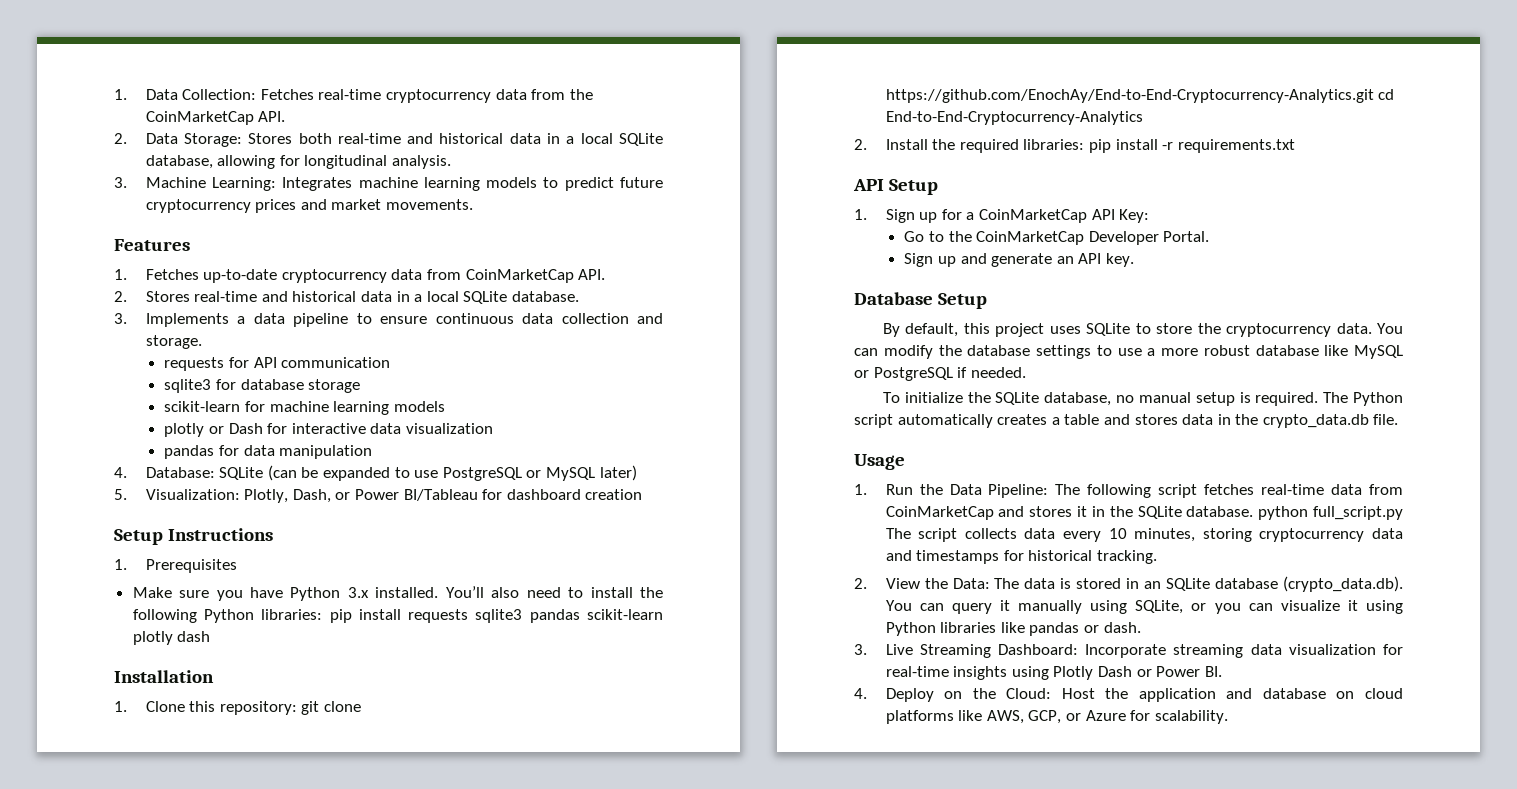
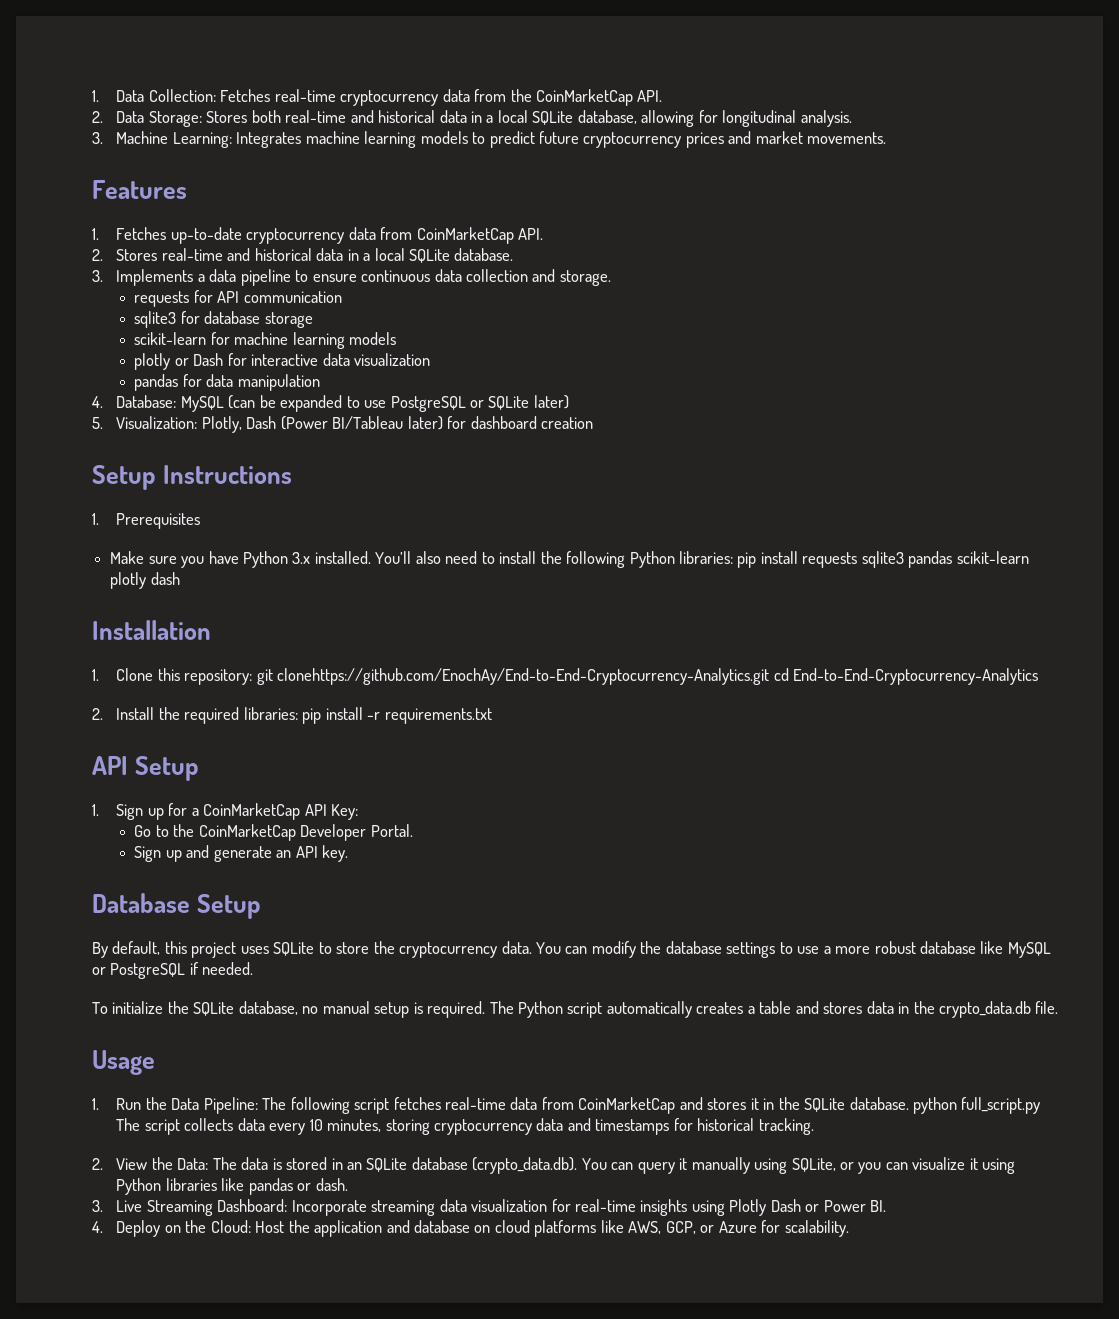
[219,467,264,480] SQLite -> [180,396,224,412] MySQL
[545,467,595,481] MySQL -> [488,396,530,410] SQLite
[292,489,478,503] Dash, or Power BI/Tableau -> [246,416,443,430] Dash (Power BI/Tableau later)
[324,701,362,712] [885,89,1374,103] clone https://github.com/EnochAy/End-to-End-Cryptocurrency-Analytics.git -> [277,668,770,685] clonehttps://github.com/EnochAy/End-to-End-Cryptocurrency-Analytics.git

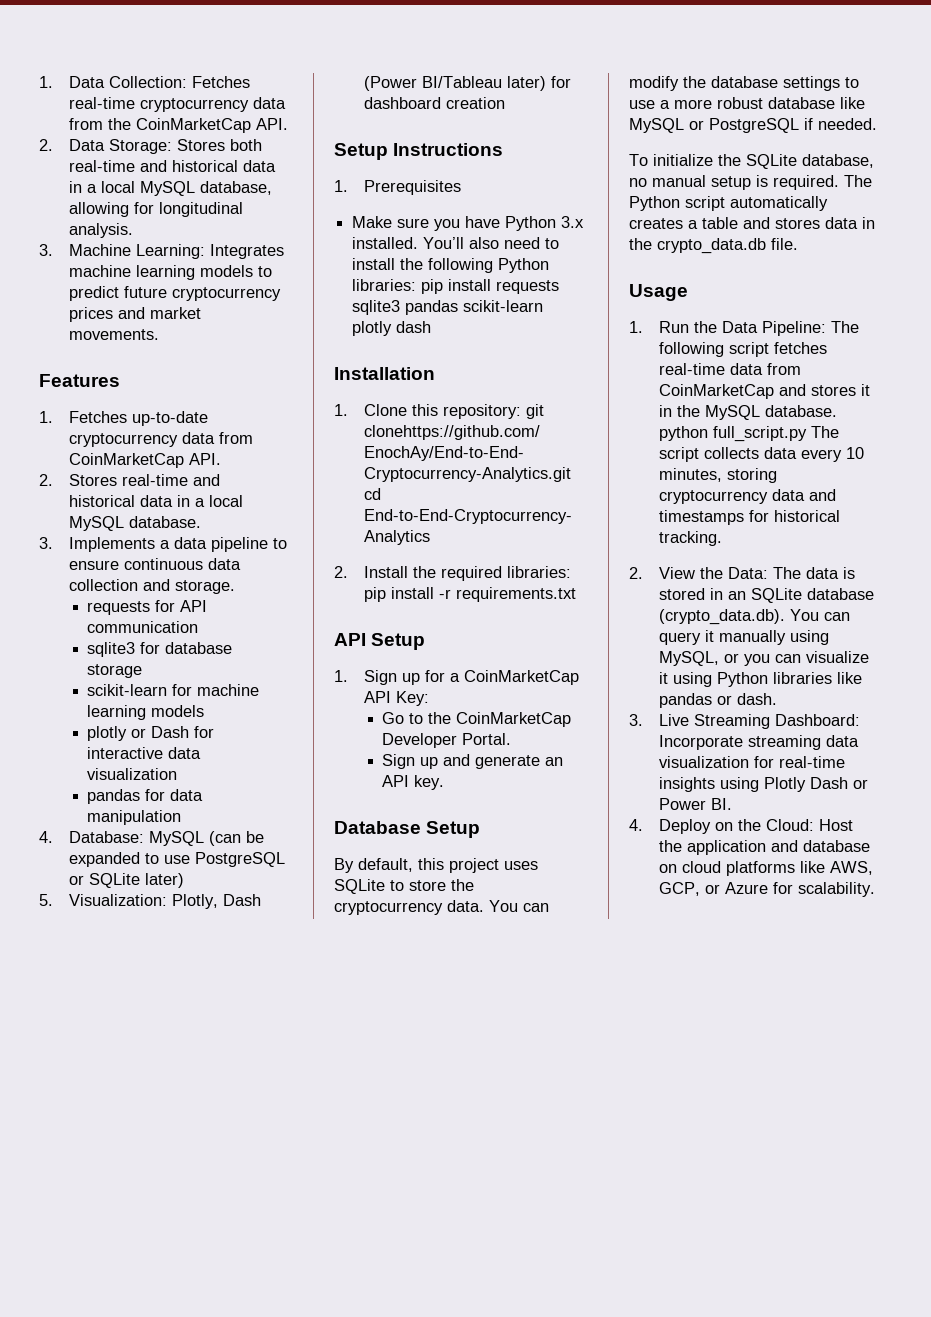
[532,111,574,125] SQLite -> [140,181,196,196] MySQL
[408,249,450,263] SQLite -> [69,516,125,531] MySQL
[804,1098,846,1112] SQLite -> [705,405,761,420] MySQL
[791,1158,836,1172] SQLite, -> [659,651,720,666] MySQL,

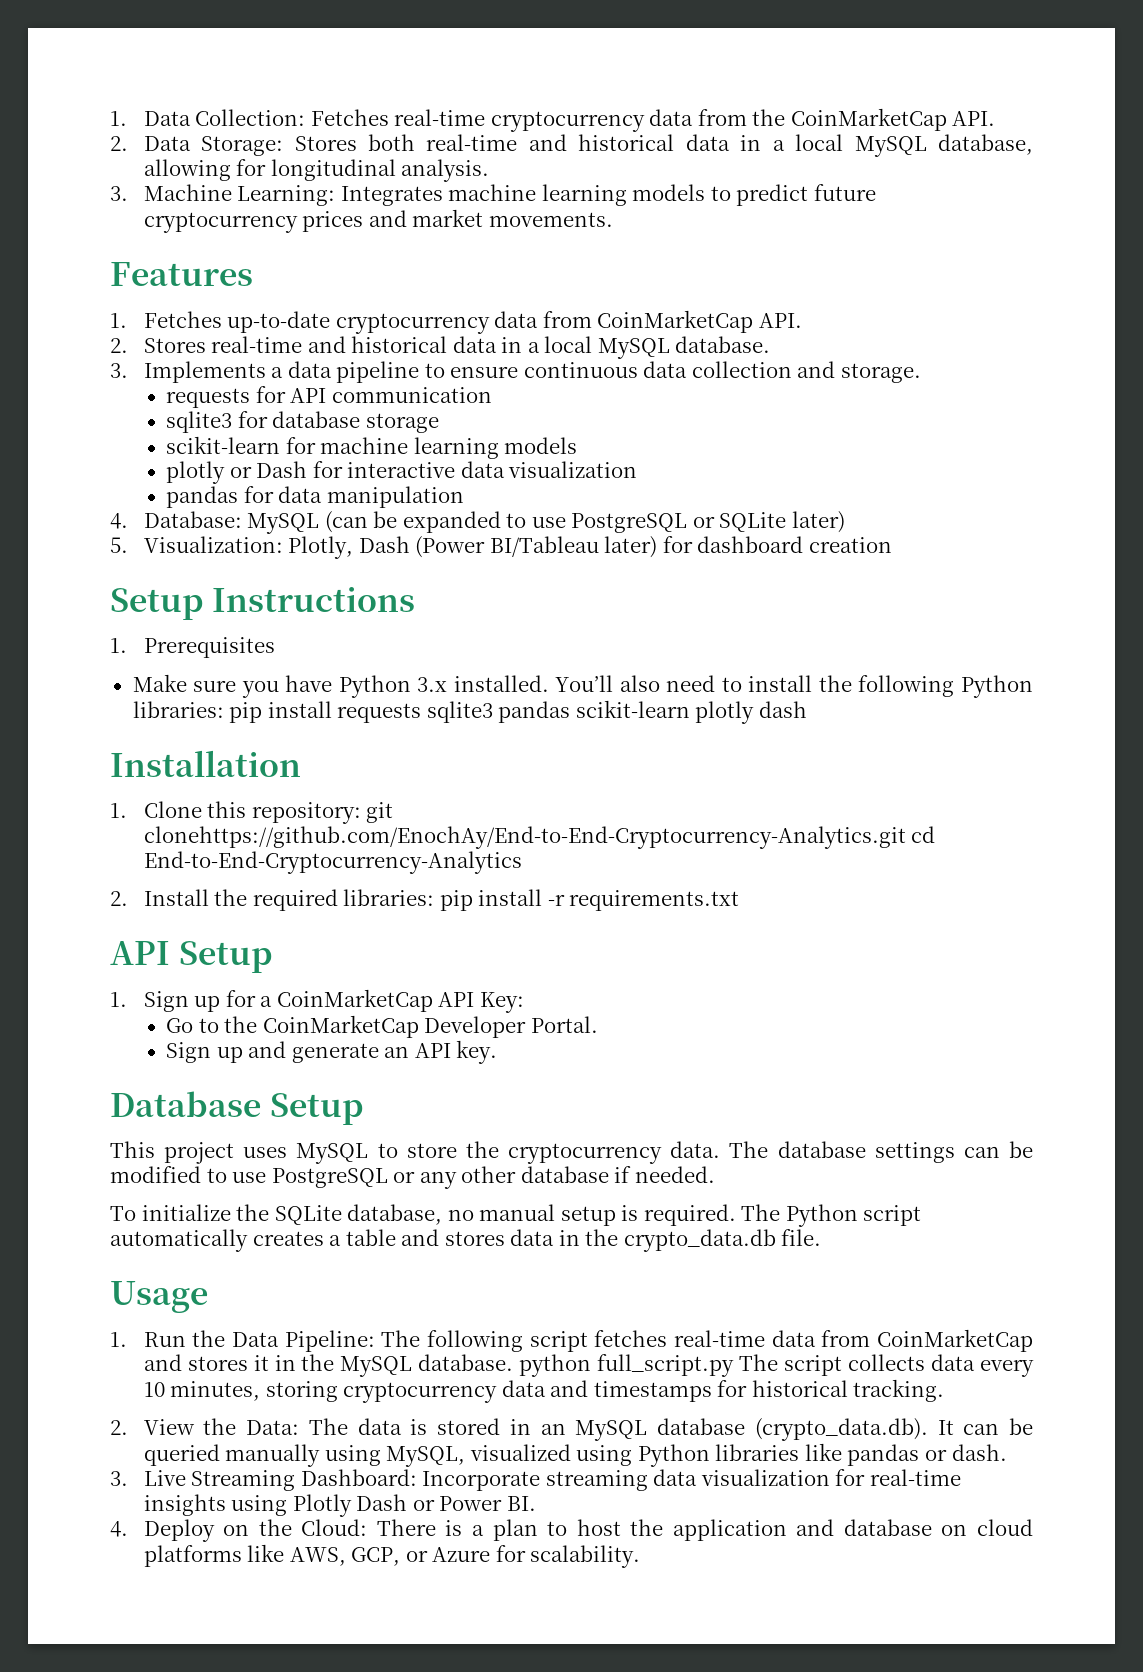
[334,858,444,873] By default, this -> [110,1141,155,1158] This
[334,879,385,894] SQLite -> [296,1143,369,1164] MySQL
[489,900,549,912] [629,76,859,91] [629,97,865,109] [629,118,799,133] You can modify the database settings to use a more robust database like MySQL or PostgreSQL -> [729,1141,1034,1163] [110,1166,609,1189] The database settings can be modified to use PostgreSQL or any other database
[751,588,803,603] SQLite -> [575,1420,648,1441] MySQL
[790,609,851,621] [659,630,830,645] [659,651,870,666] [659,672,669,684] You can query it manually using MySQL, or you can visualize it -> [937,1418,1033,1435] [143,1444,571,1467] It can be queried manually using MySQL, visualized
[819,819,854,831] Host -> [376,1519,621,1541] There is a plan to host

